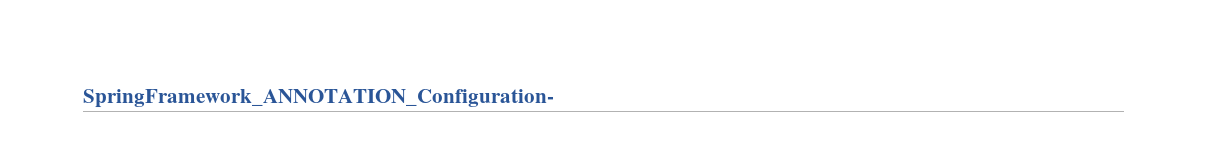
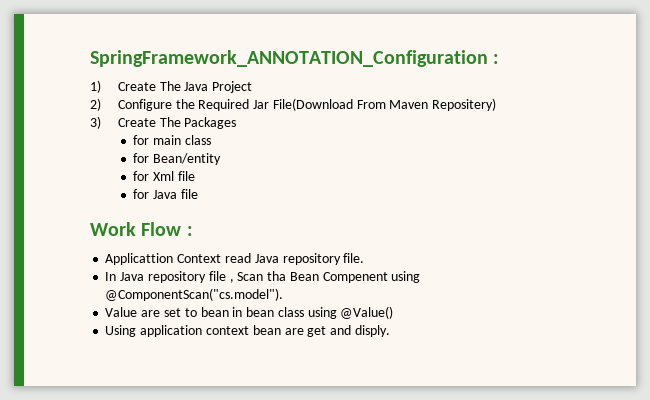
[83,89,554,108] SpringFramework_ANNOTATION_Configuration- -> [90,50,500,67] [90,80,253,93] [90,98,497,111] [90,116,237,129] [133,135,211,145] [133,153,221,165] [133,171,195,181] [133,189,198,199] [90,222,193,236] [105,253,365,265] [105,271,421,283] [105,288,284,301] [105,306,394,319] [105,325,390,337] SpringFramework_ANNOTATION_Configuration : // 1) Create The Java Project // 2) Configure the Required Jar File(Download From Maven Repositery) // 3) Create The Packages // for main class // for Bean/entity // for Xml file // for Java file // Work Flow : // Applicattion Context read Java repository file. // In Java repository file , Scan tha Bean Compenent using @ComponentScan("cs.model"). // Value are set to bean in bean class using @Value() // Using application context bean are get and disply.

